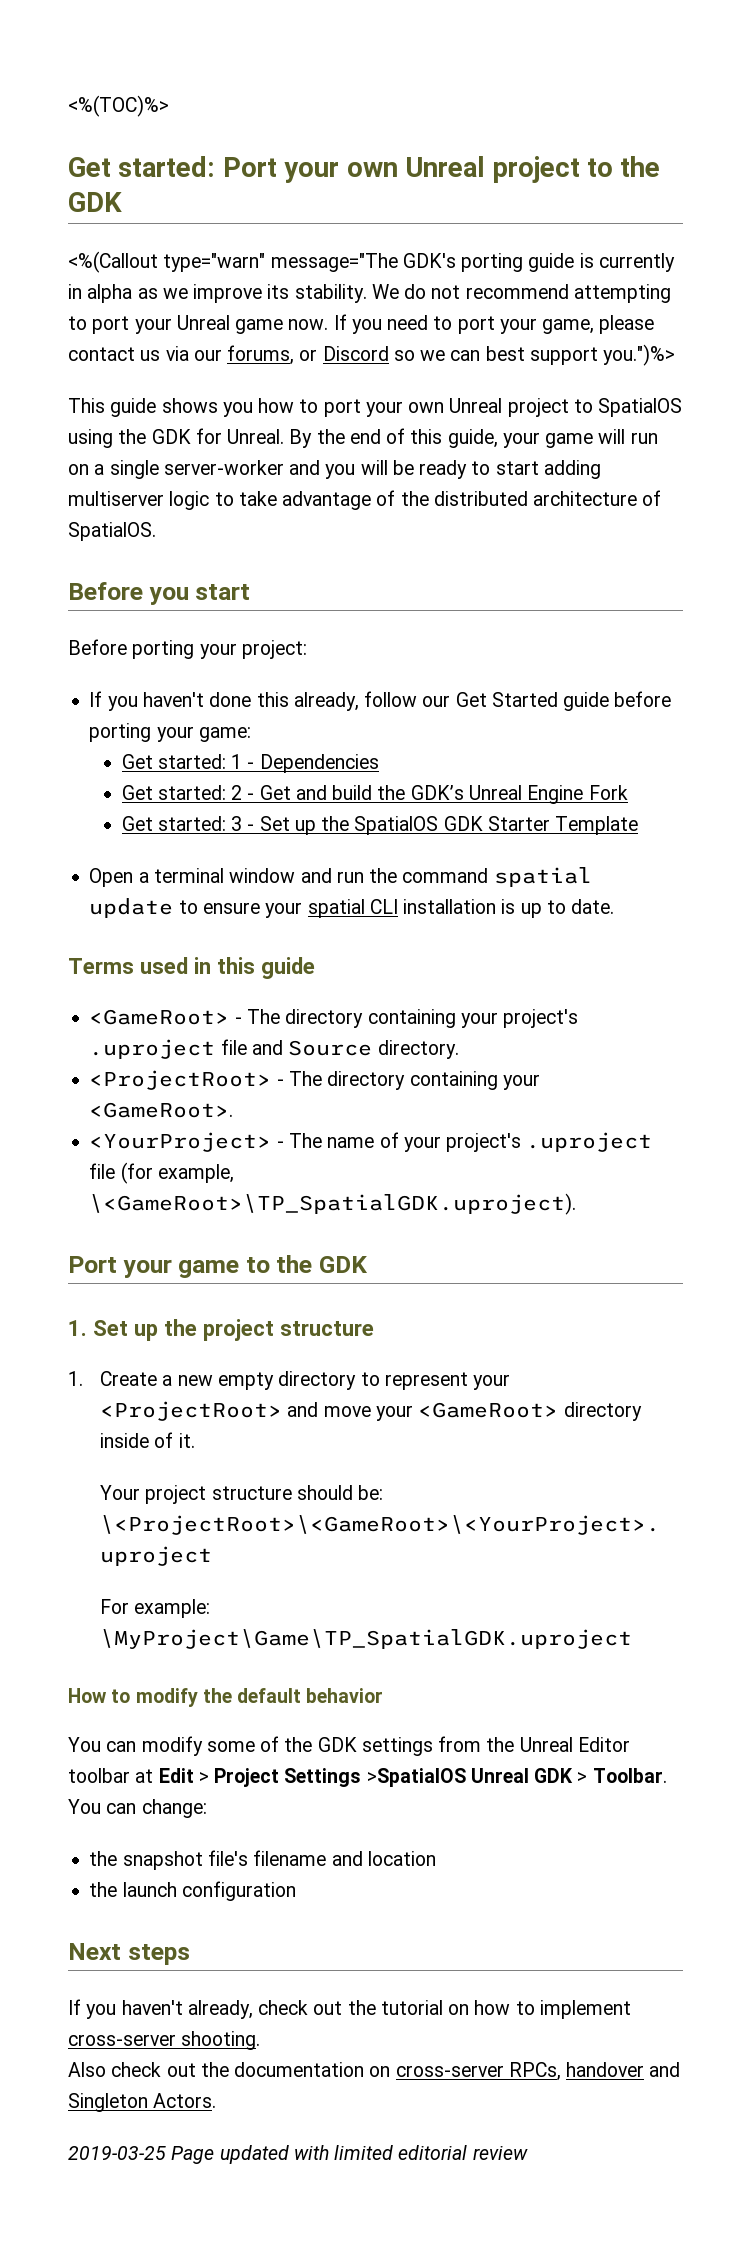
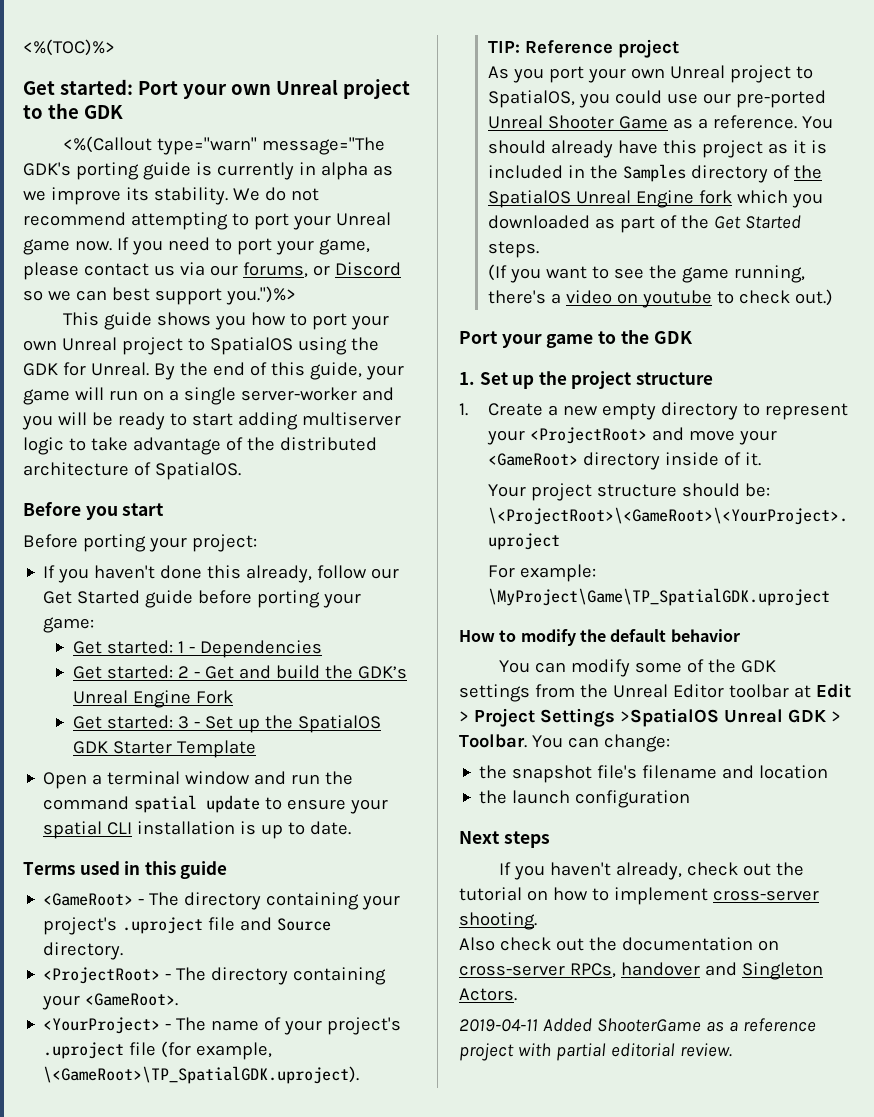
(577, 1204) none -> [488,39,680,58] [488,65,814,83] [488,90,827,108] [488,115,834,129] [488,140,828,158] [488,164,823,183] [488,190,824,208] [488,215,802,233] [488,241,540,258] [488,264,806,283] [488,289,834,308] // TIP: Reference project // As you port your own Unreal project to SpatialOS, you could use our pre-ported Unreal Shooter Game as a reference. You should already have this project as it is included in the Samples directory of the SpatialOS Unreal Engine fork which you downloaded as part of the Get Started steps. // (If you want to see the game running, there's a video on youtube to check out.)
[68,2145,528,2164] 2019-03-25 Page updated with limited editorial review -> [459,1018,816,1032] [459,1043,732,1061] 2019-04-11 Added ShooterGame as a reference project with partial editorial review.

